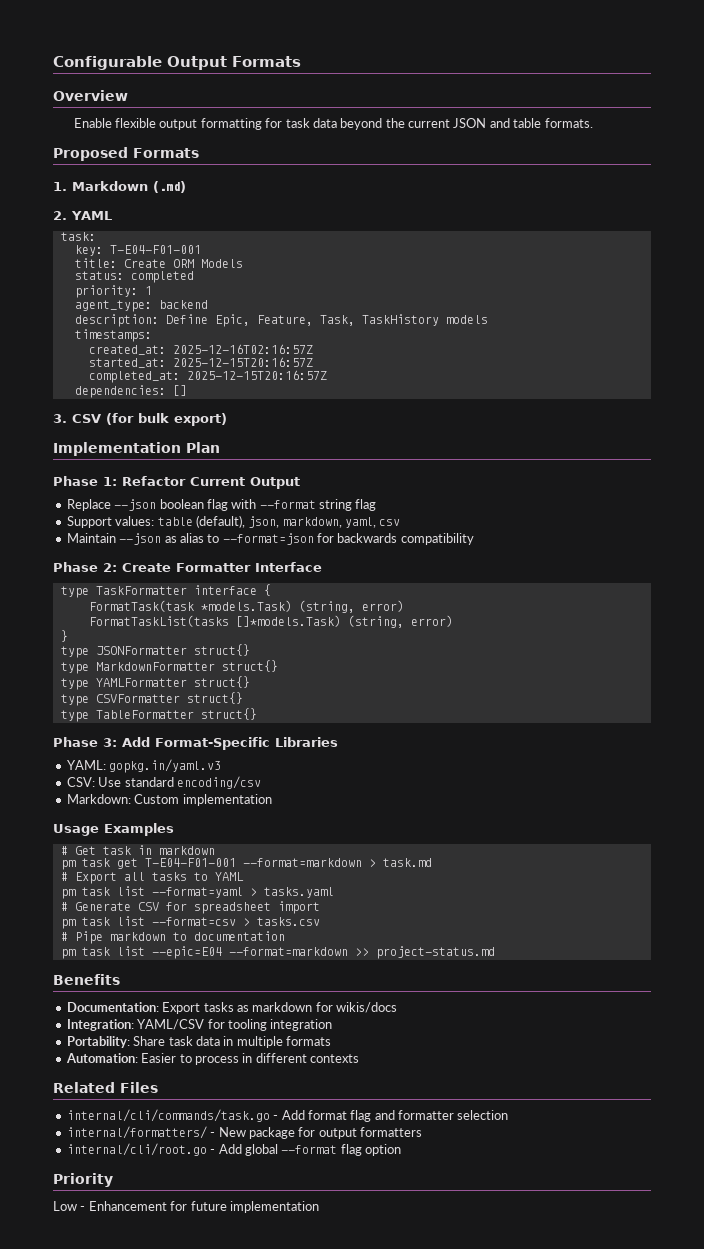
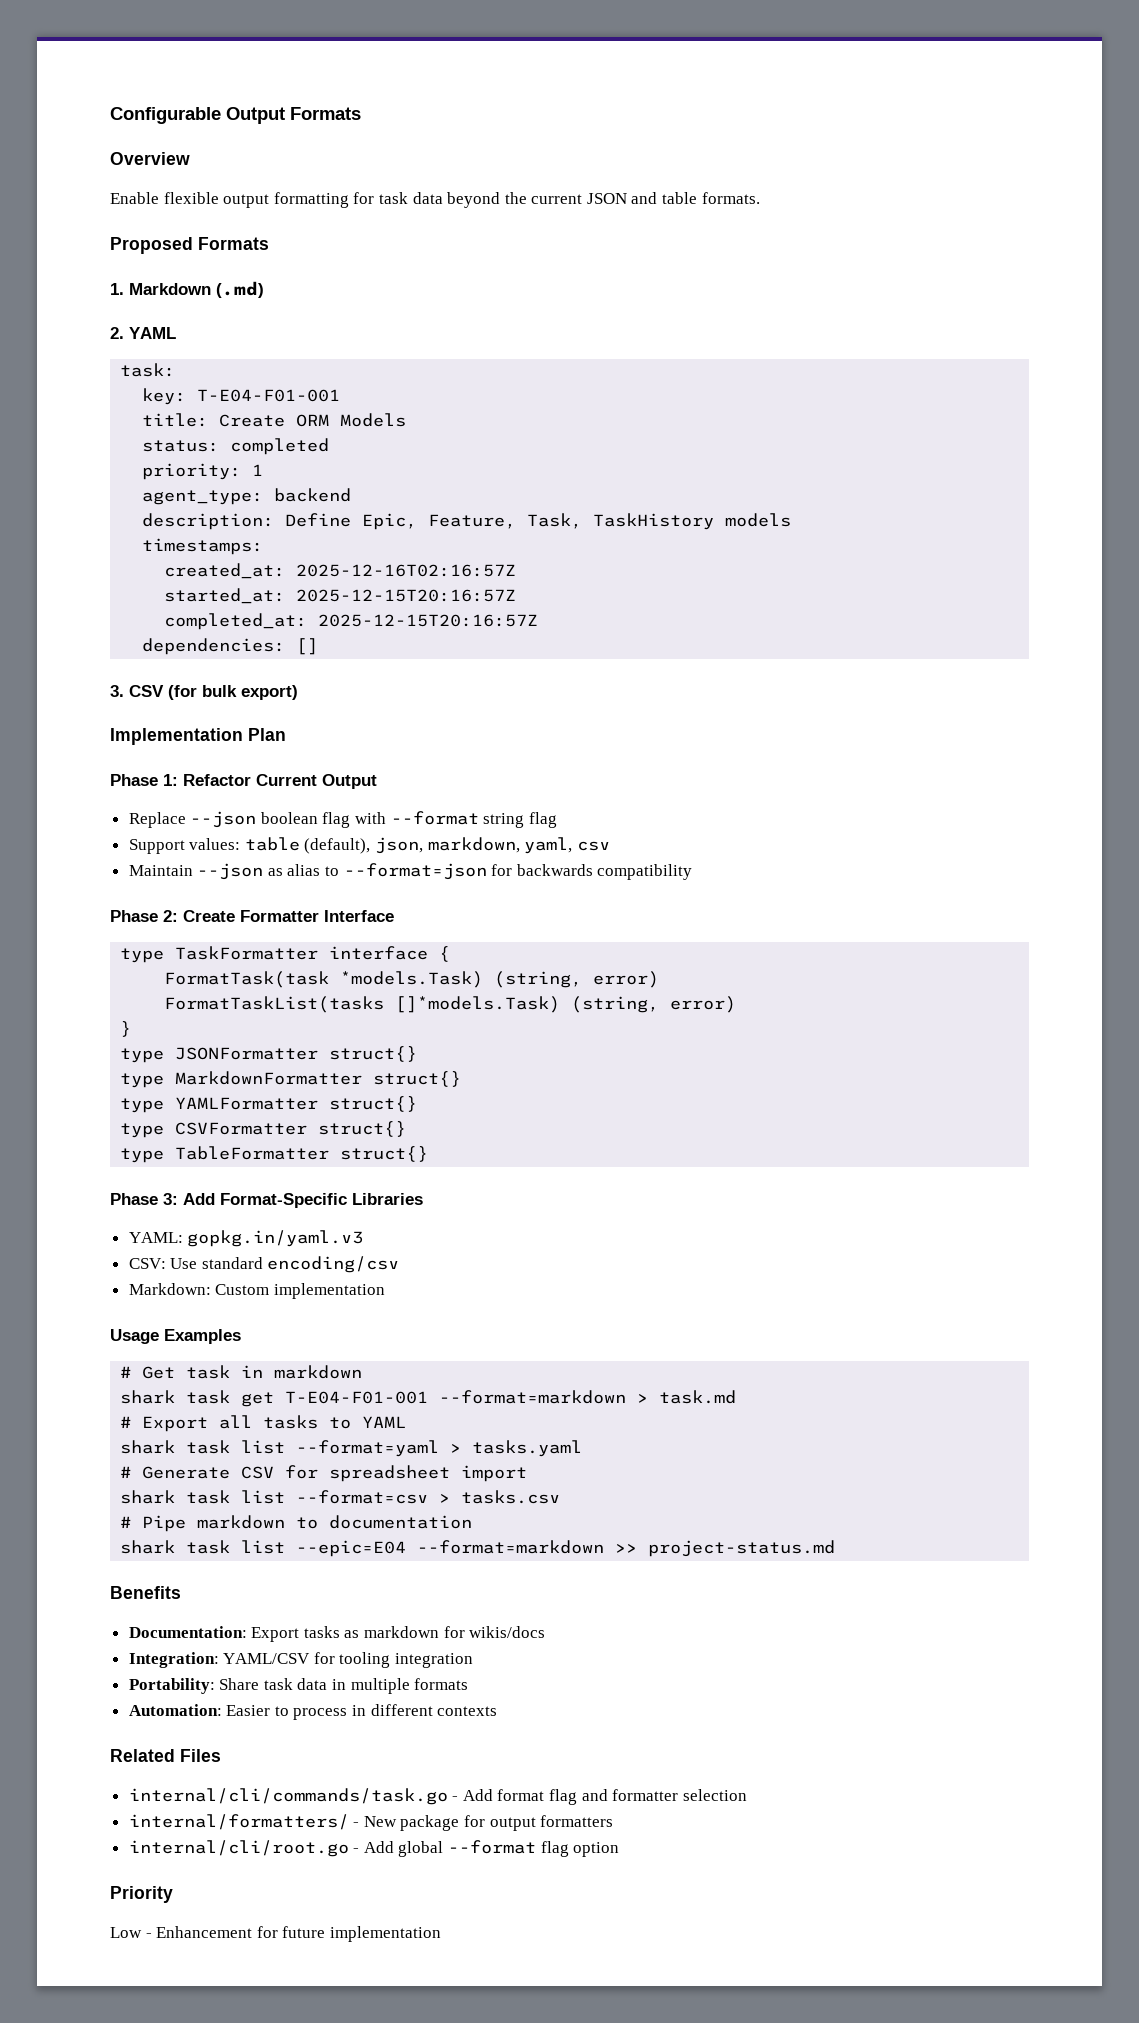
[60,860,76,870] pm -> [120,1390,176,1404] shark
[60,889,76,899] pm -> [120,1440,176,1454] shark
[60,919,76,929] pm -> [120,1490,176,1504] shark
[60,949,76,959] pm -> [120,1540,176,1554] shark

